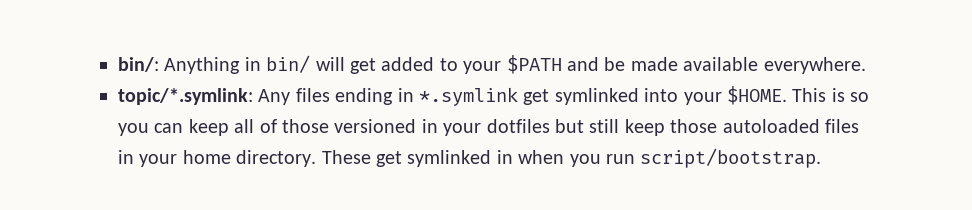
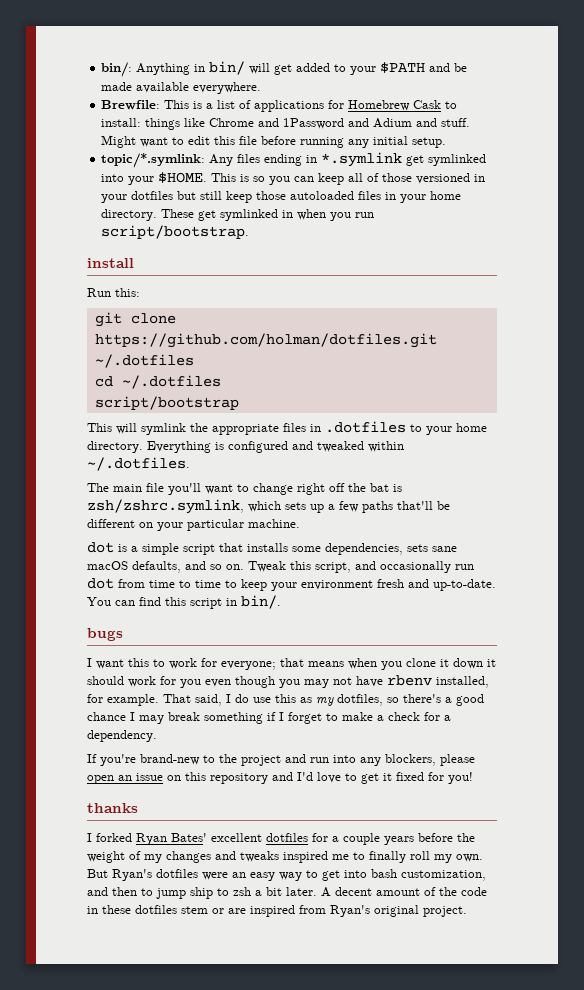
(866, 65) none -> [101,100,458,112] [101,118,471,130] [101,135,447,148] // Brewfile: This is a list of applications for Homebrew Cask to install: things like Chrome and 1Password and Adium and stuff. Might want to edit this file before running any initial setup.
(822, 158) none -> [87,258,134,268] [87,288,140,297] [94,312,176,327] [94,333,437,348] [94,354,194,368] [94,375,221,389] [94,396,239,410] [87,421,487,435] [87,441,404,453] [87,457,190,471] [87,483,402,495] [87,499,450,514] [87,519,300,531] [87,542,457,555] [87,561,474,573] [87,578,496,591] [87,595,281,609] [87,628,123,641] [87,658,496,670] [87,675,489,688] [87,694,484,706] [87,712,451,724] [87,730,157,742] [87,754,475,766] [87,772,473,784] [87,803,138,813] [87,833,475,845] [87,851,483,863] [87,869,486,881] [87,887,487,899] [87,905,467,917] // install // Run this: // git clone https://github.com/holman/dotfiles.git ~/.dotfiles // cd ~/.dotfiles // script/bootstrap // This will symlink the appropriate files in .dotfiles to your home directory. Everything is configured and tweaked within ~/.dotfiles. // The main file you'll want to change right off the bat is zsh/zshrc.symlink, which sets up a few paths that'll be different on your particular machine. // dot is a simple script that installs some dependencies, sets sane macOS defaults, and so on. Tweak this script, and occasionally run dot from time to time to keep your environment fresh and up-to-date. You can find this script in bin/. // bugs // I want this to work for everyone; that means when you clone it down it should work for you even though you may not have rbenv installed, for example. That said, I do use this as my dotfiles, so there's a good chance I may break something if I forget to make a check for a dependency. // If you're brand-new to the project and run into any blockers, please open an issue on this repository and I'd love to get it fixed for you! // thanks // I forked Ryan Bates' excellent dotfiles for a couple years before the weight of my changes and tweaks inspired me to finally roll my own. But Ryan's dotfiles were an easy way to get into bash customization, and then to jump ship to zsh a bit later. A decent amount of the code in these dotfiles stem or are inspired from Ryan's original project.

